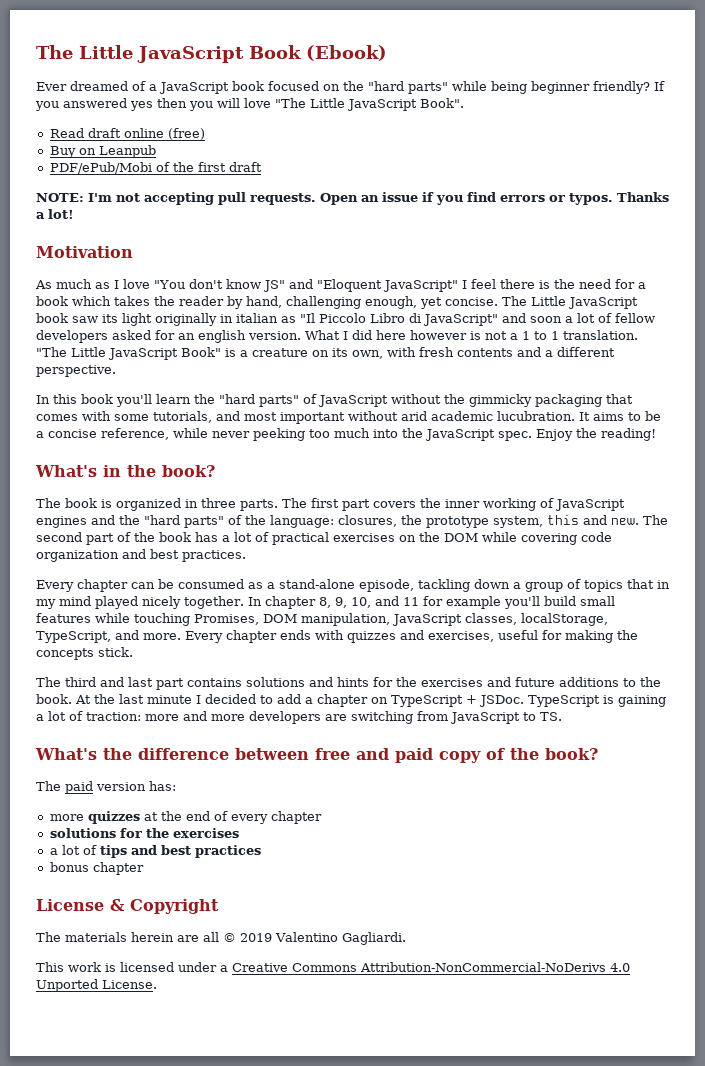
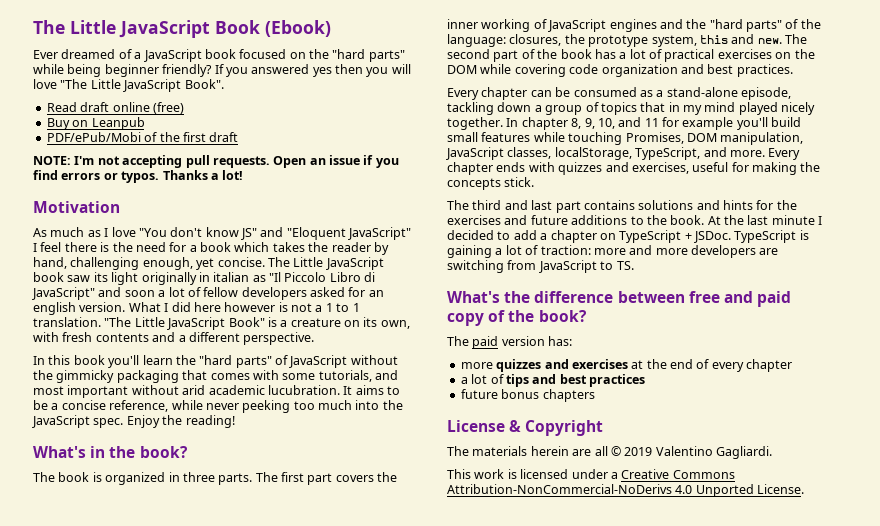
(140, 817) none -> [544,359,628,369] and exercises
[49,828,239,838] // solutions for the exercises -> (793, 365) none
[49,862,144,875] bonus chapter -> [460,389,595,402] future bonus chapters

